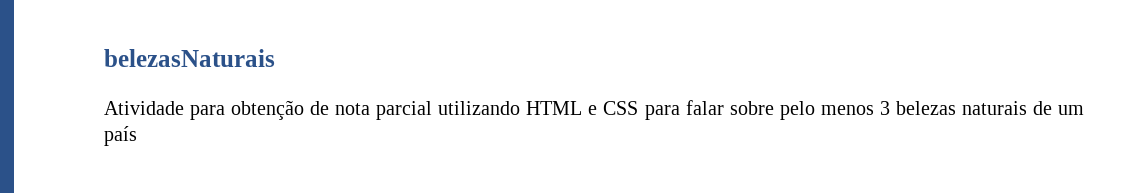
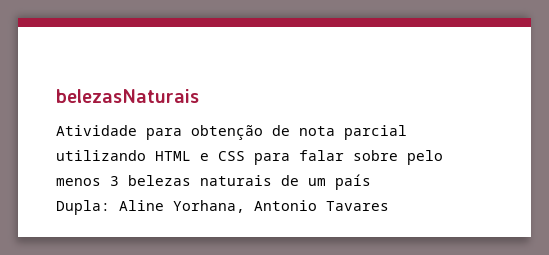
(137, 136) none -> [56,200,389,215] // Dupla: Aline Yorhana, Antonio Tavares

